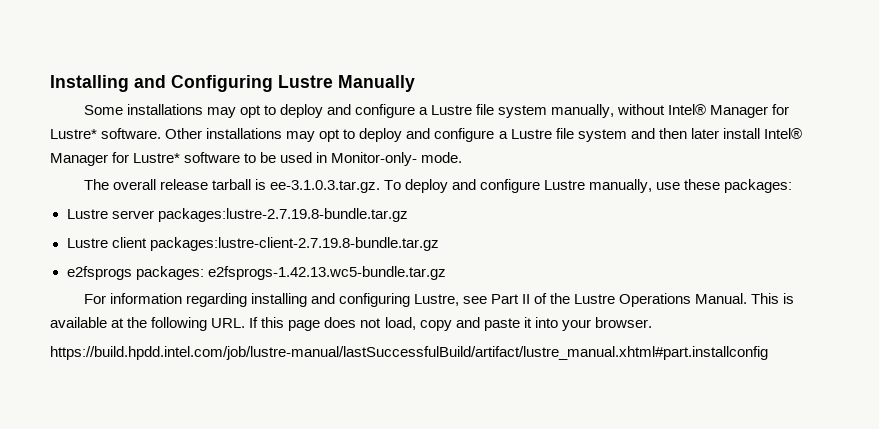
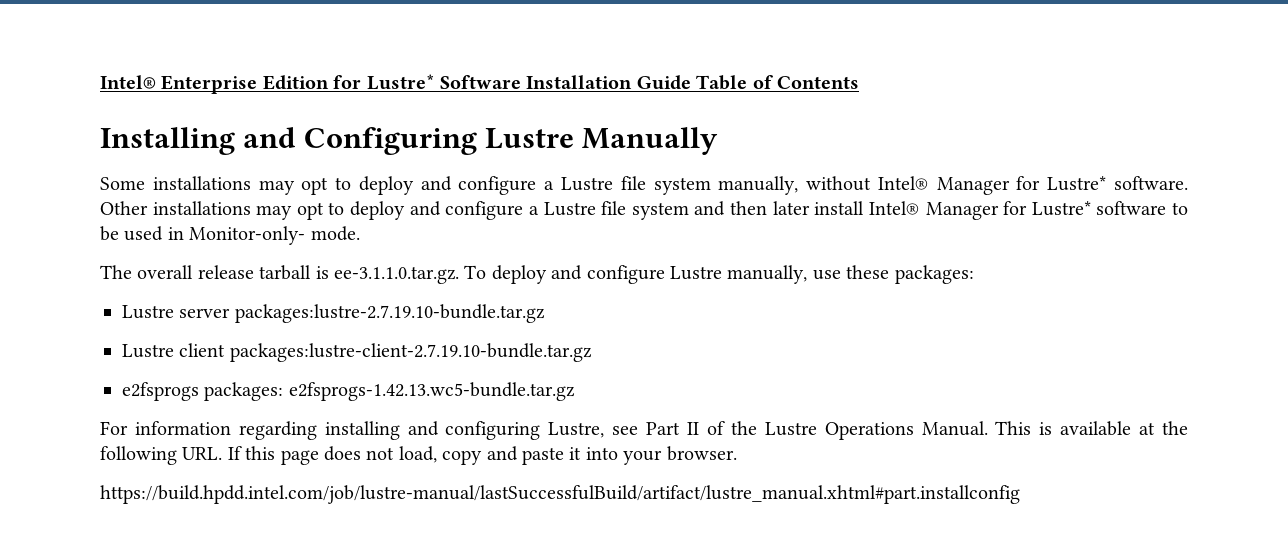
(50, 83) none -> [100,74,859,94] Intel® Enterprise Edition for Lustre* Software Installation Guide Table of Contents //
[269,180,380,193] ee-3.1.0.3.tar.gz. -> [334,266,459,284] ee-3.1.1.0.tar.gz.
[157,208,408,222] packages:lustre-2.7.19.8-bundle.tar.gz -> [234,304,545,323] packages:lustre-2.7.19.10-bundle.tar.gz
[149,237,439,251] packages:lustre-client-2.7.19.8-bundle.tar.gz -> [229,343,592,362] packages:lustre-client-2.7.19.10-bundle.tar.gz

